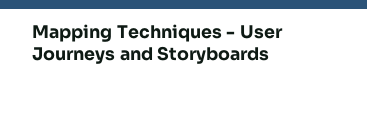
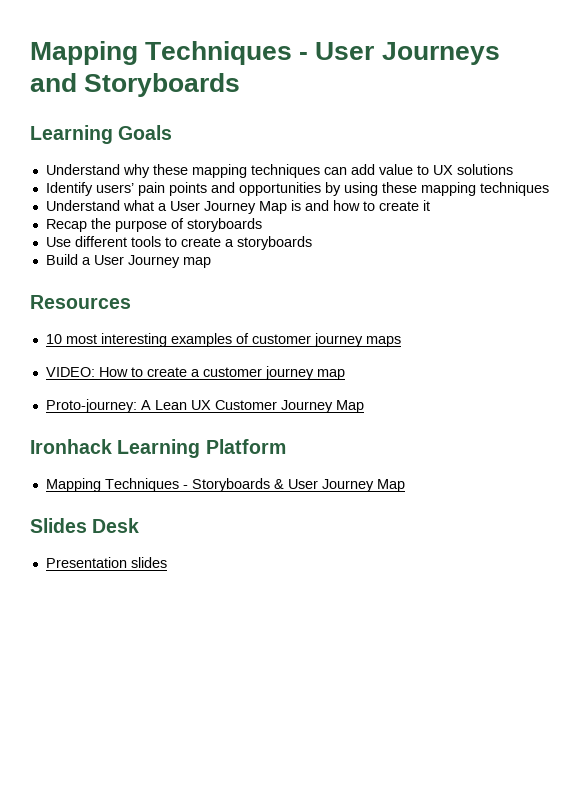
(270, 55) none -> [30,125,173,144] [45,164,513,178] [45,182,549,196] [45,200,430,214] [45,218,262,232] [45,236,312,250] [45,254,211,268] [30,295,131,309] [45,333,401,347] [45,366,345,380] [45,399,364,413] [30,439,286,458] [45,478,405,492] [30,518,140,533] [45,557,167,568] // Learning Goals // Understand why these mapping techniques can add value to UX solutions // Identify users’ pain points and opportunities by using these mapping techniques // Understand what a User Journey Map is and how to create it // Recap the purpose of storyboards // Use different tools to create a storyboards // Build a User Journey map // Resources // 10 most interesting examples of customer journey maps // VIDEO: How to create a customer journey map // Proto-journey: A Lean UX Customer Journey Map // Ironhack Learning Platform // Mapping Techniques - Storyboards & User Journey Map // Slides Desk // Presentation slides

